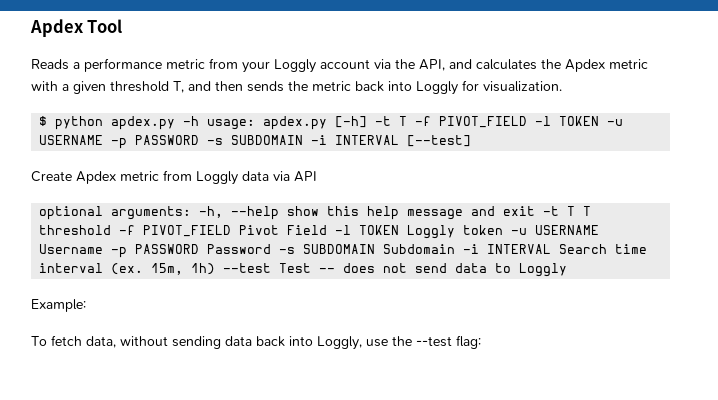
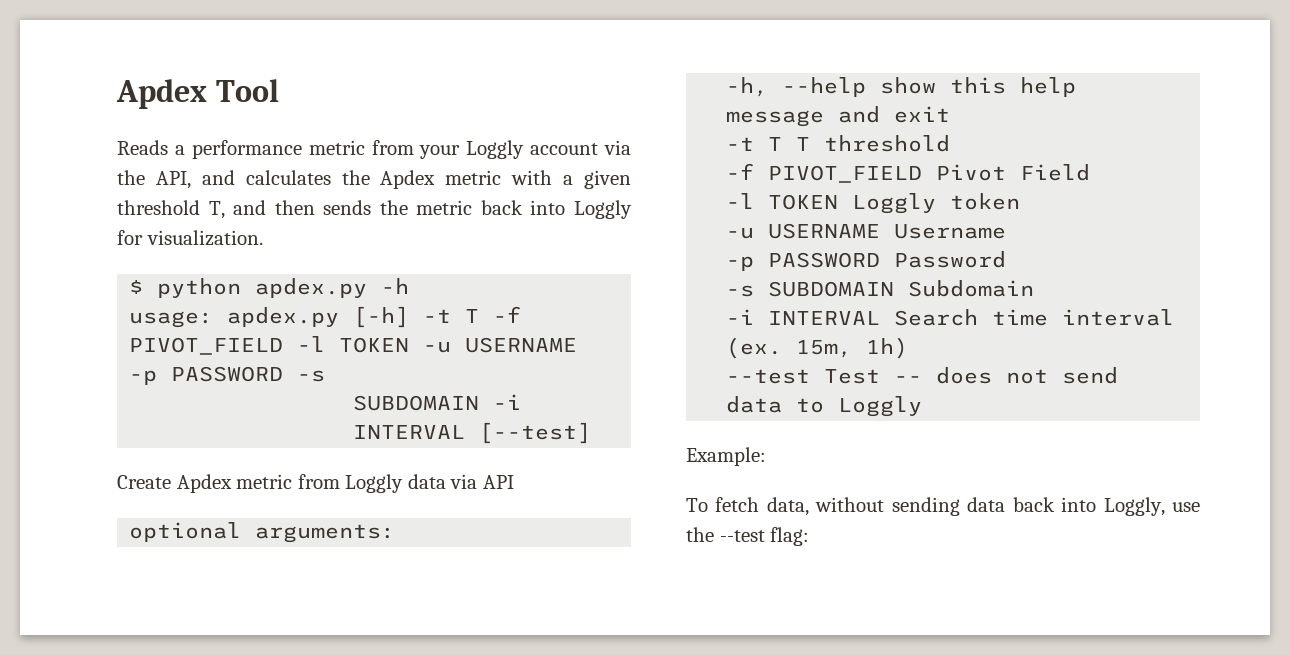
(200, 121) none -> (410, 286) //
(224, 141) none -> (326, 376) //
(192, 213) none -> (396, 533) //
(536, 211) none -> (951, 114) //
(112, 230) none -> (951, 143) //
(328, 230) none -> (1091, 172) //
(504, 230) none -> (1021, 201) //
(104, 249) none -> (1007, 231) //
(272, 249) none -> (1007, 259) //
(456, 249) none -> (1035, 288) //
(216, 269) none -> (909, 348) //

